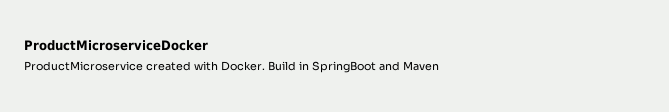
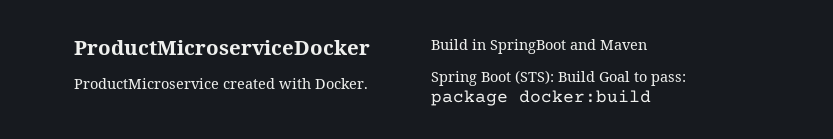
(439, 66) none -> [431,70,686,86] [431,90,651,106] // Spring Boot (STS): Build Goal to pass: package docker:build

